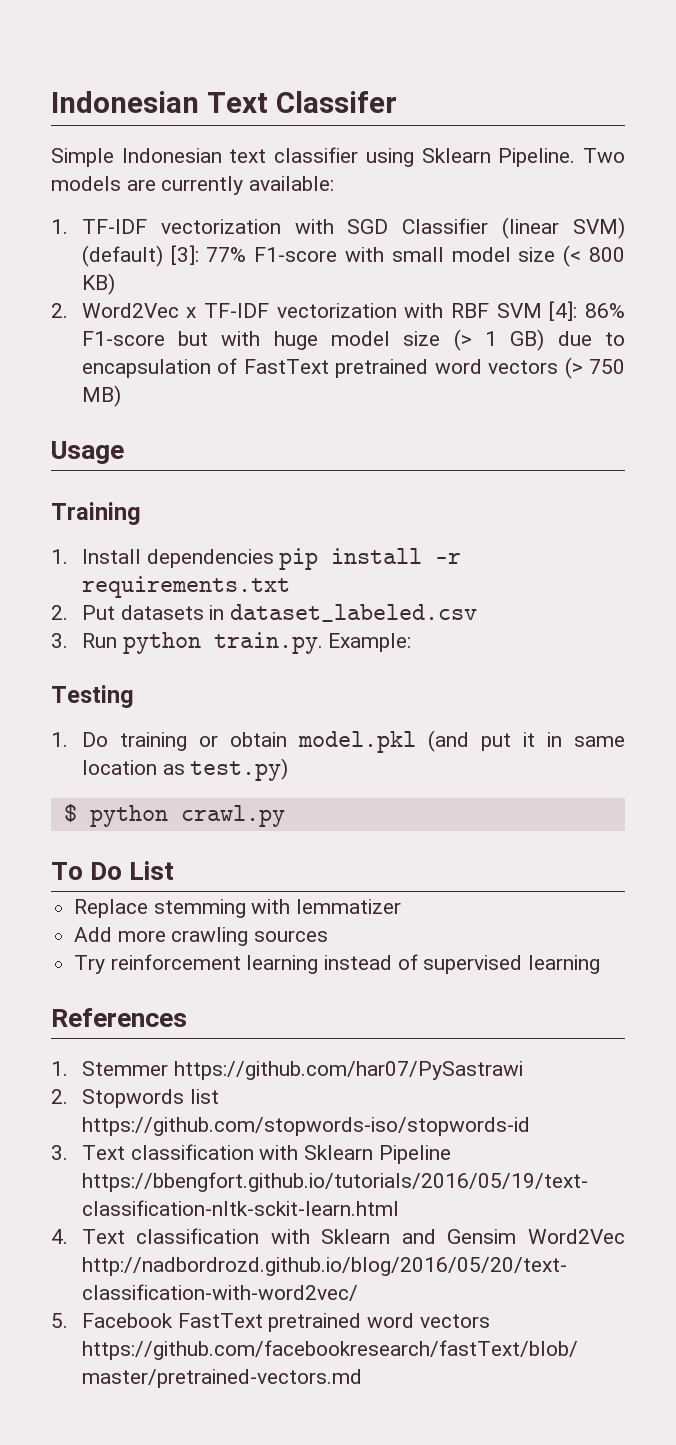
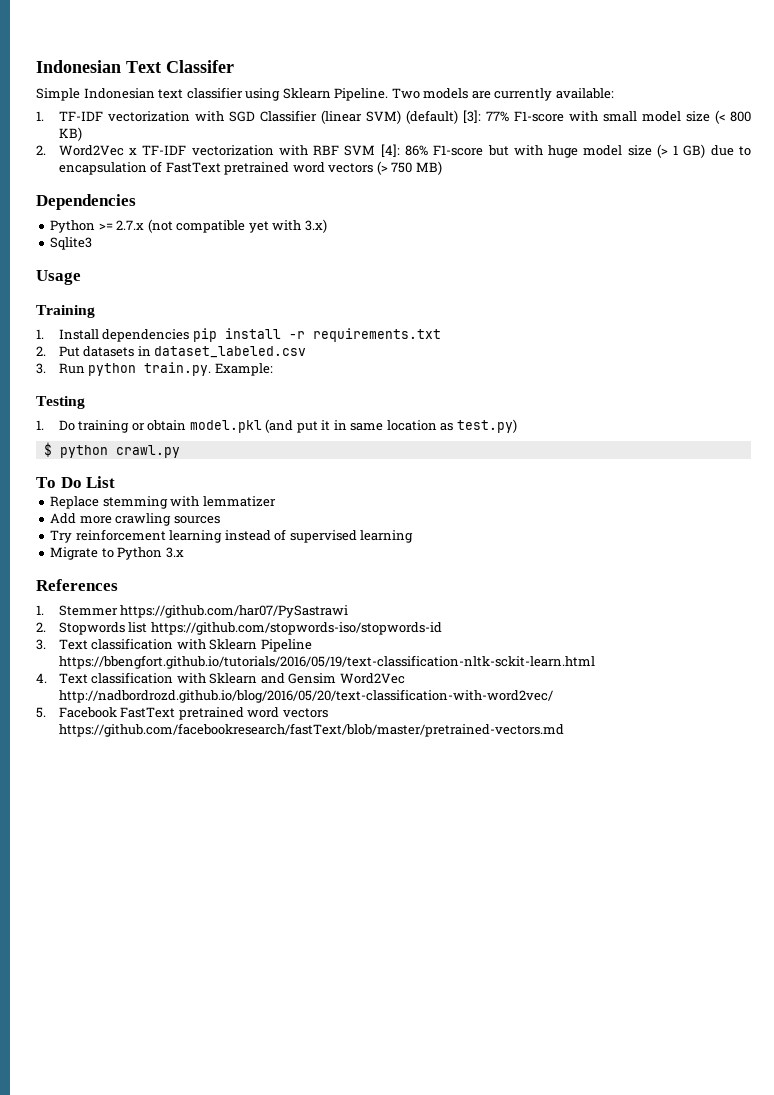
(121, 396) none -> [36,194,136,210] [50,219,327,233] [50,237,93,250] // Dependencies // Python >= 2.7.x (not compatible yet with 3.x) // Sqlite3
(601, 964) none -> [50,547,184,560] // Migrate to Python 3.x

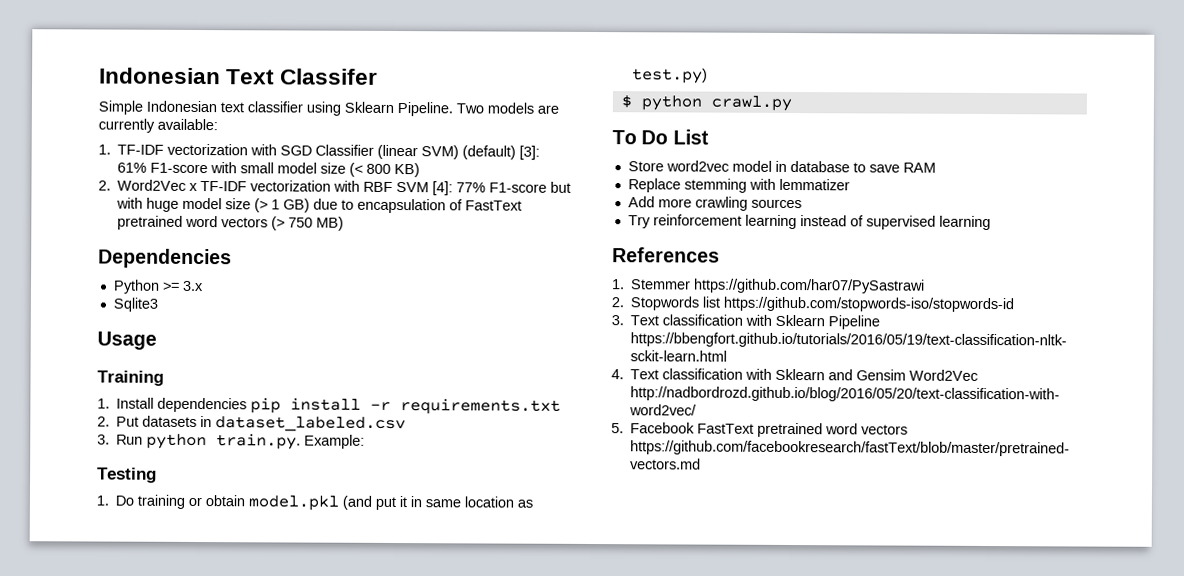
[485,111,509,122] 77% -> [117,162,148,173] 61%
[405,145,429,156] 86% -> [456,182,487,193] 77%
[116,219,327,233] 2.7.x (not compatible yet with 3.x) -> [181,280,204,292] 3.x
(116, 482) none -> [627,160,936,173] // Store word2vec model in database to save RAM
[50,547,184,560] // Migrate to Python 3.x -> (991, 223) none

